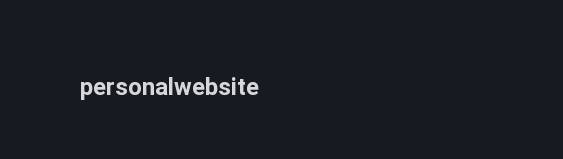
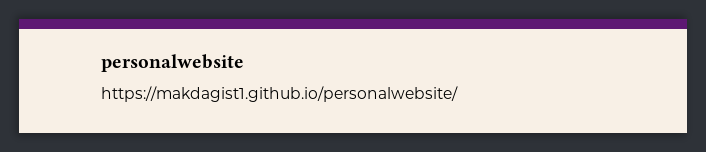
(259, 88) none -> [101,86,458,102] // https://makdagist1.github.io/personalwebsite/

